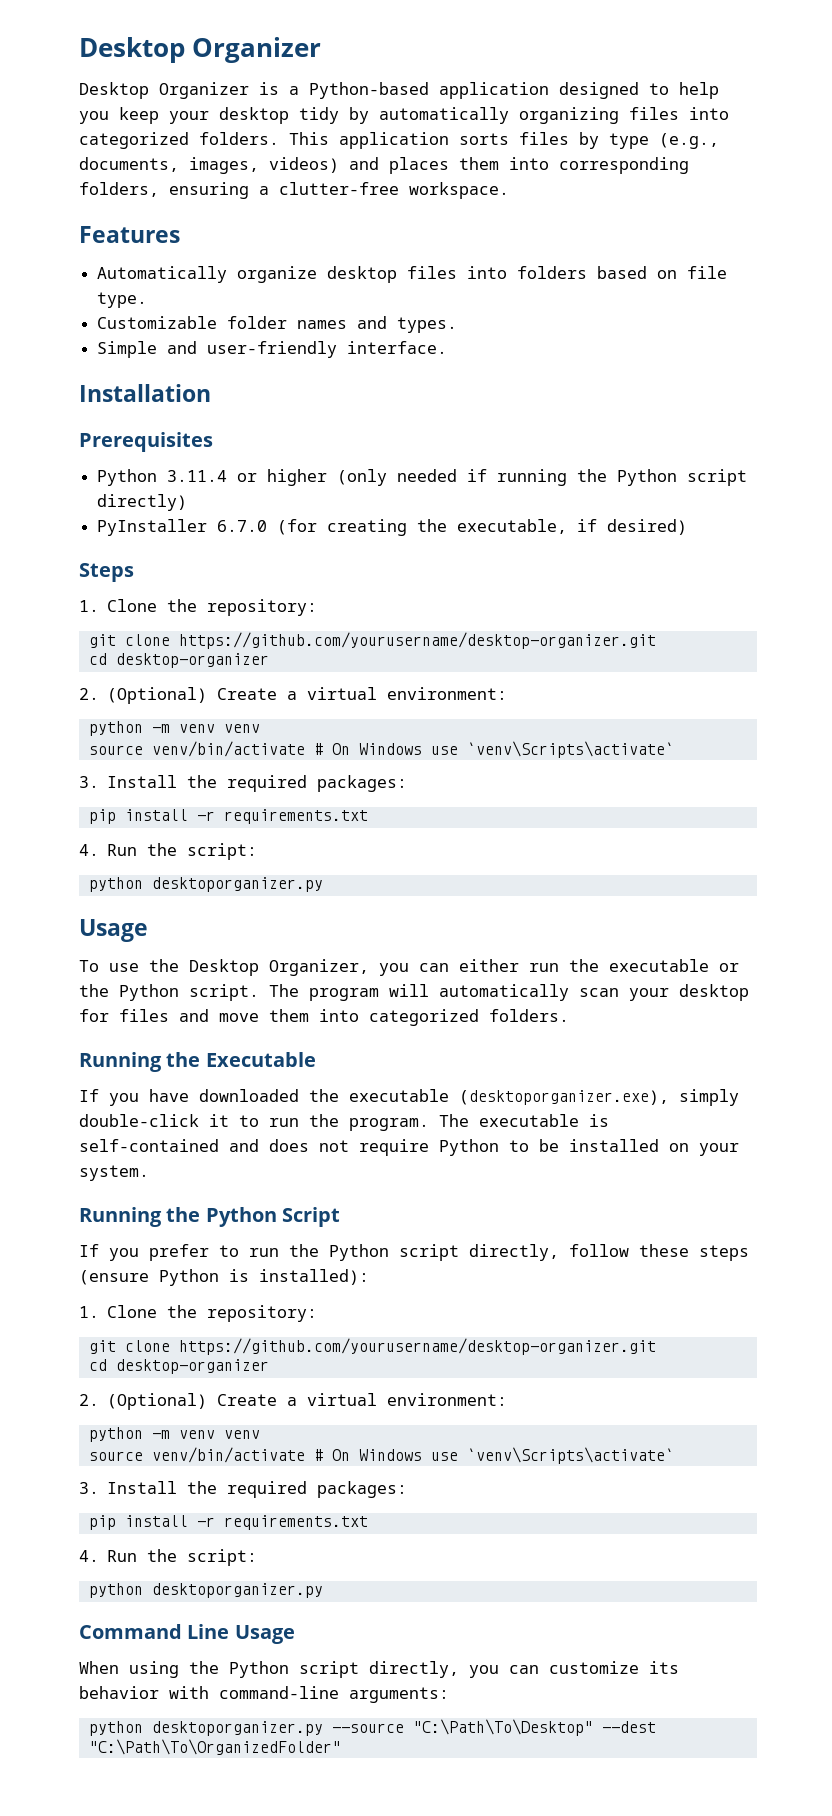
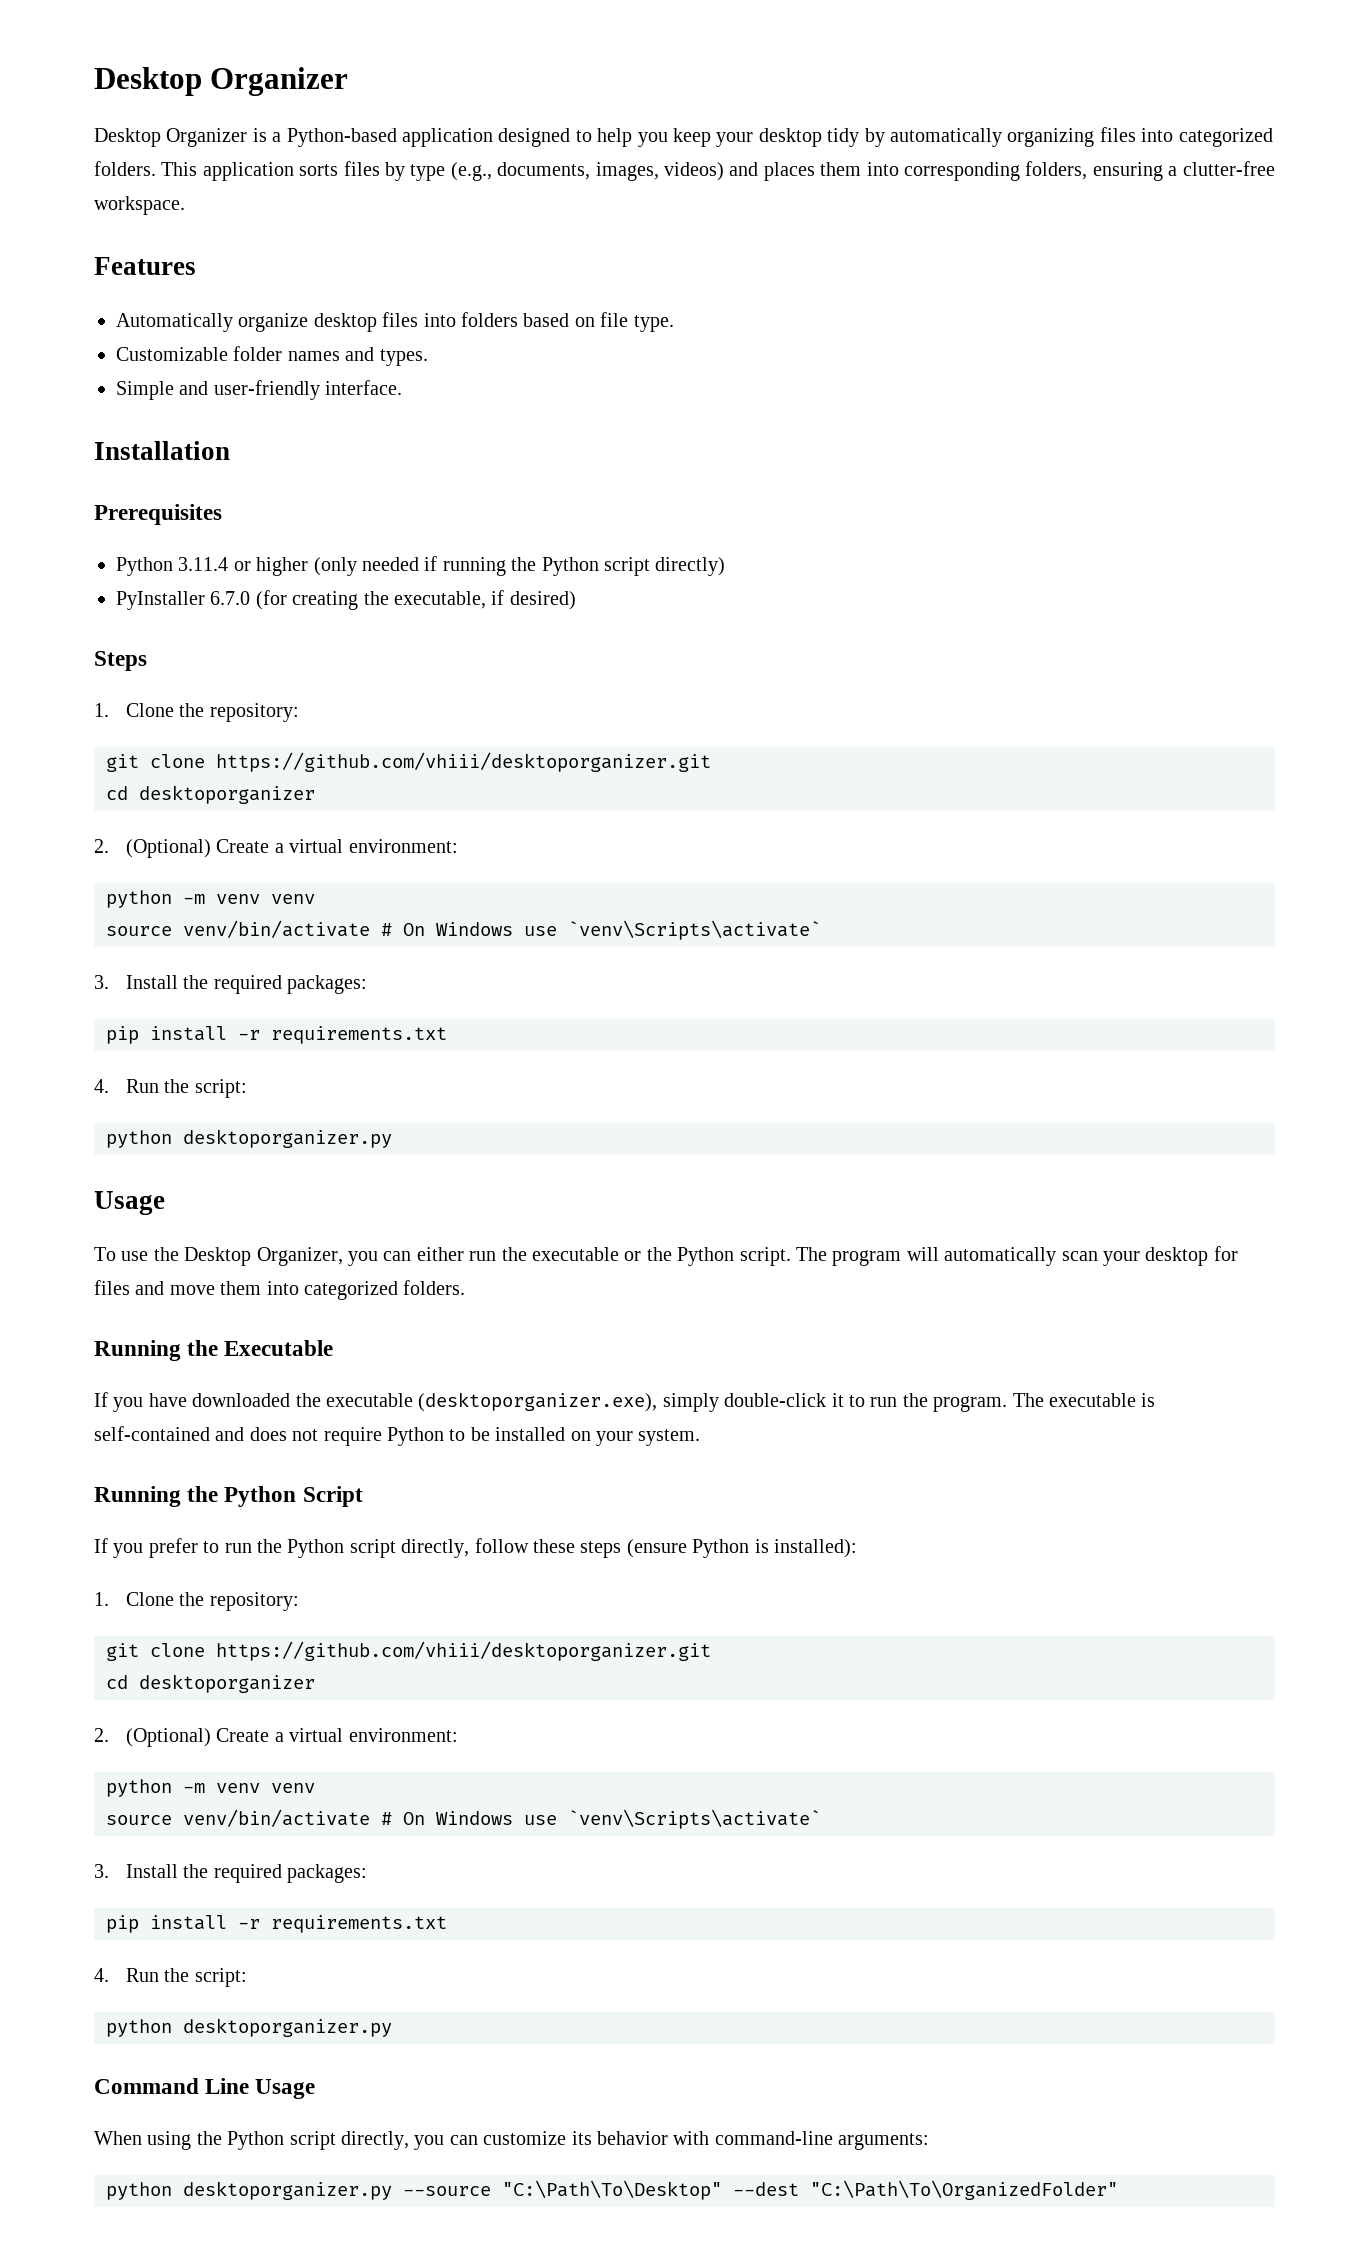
[178,632,656,649] [88,653,269,668] https://github.com/yourusername/desktop-organizer.git // cd desktop-organizer -> [216,752,711,772] [106,785,315,804] https://github.com/vhiii/desktoporganizer.git // cd desktoporganizer
[178,1338,656,1355] [88,1359,269,1374] https://github.com/yourusername/desktop-organizer.git // cd desktop-organizer -> [216,1641,711,1661] [106,1674,315,1693] https://github.com/vhiii/desktoporganizer.git // cd desktoporganizer

